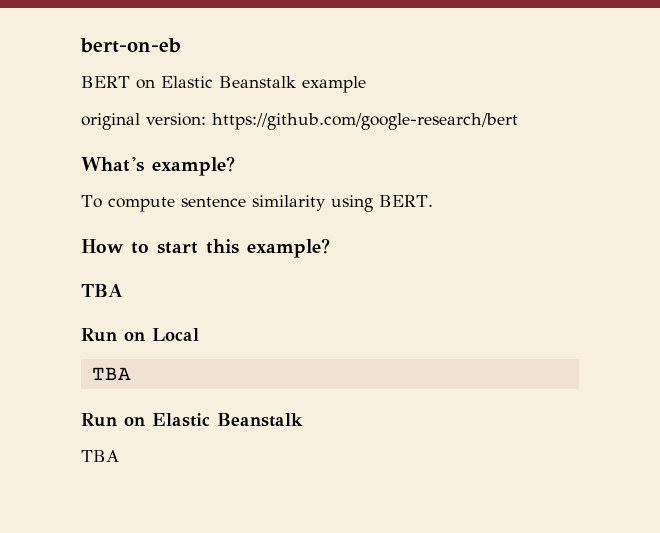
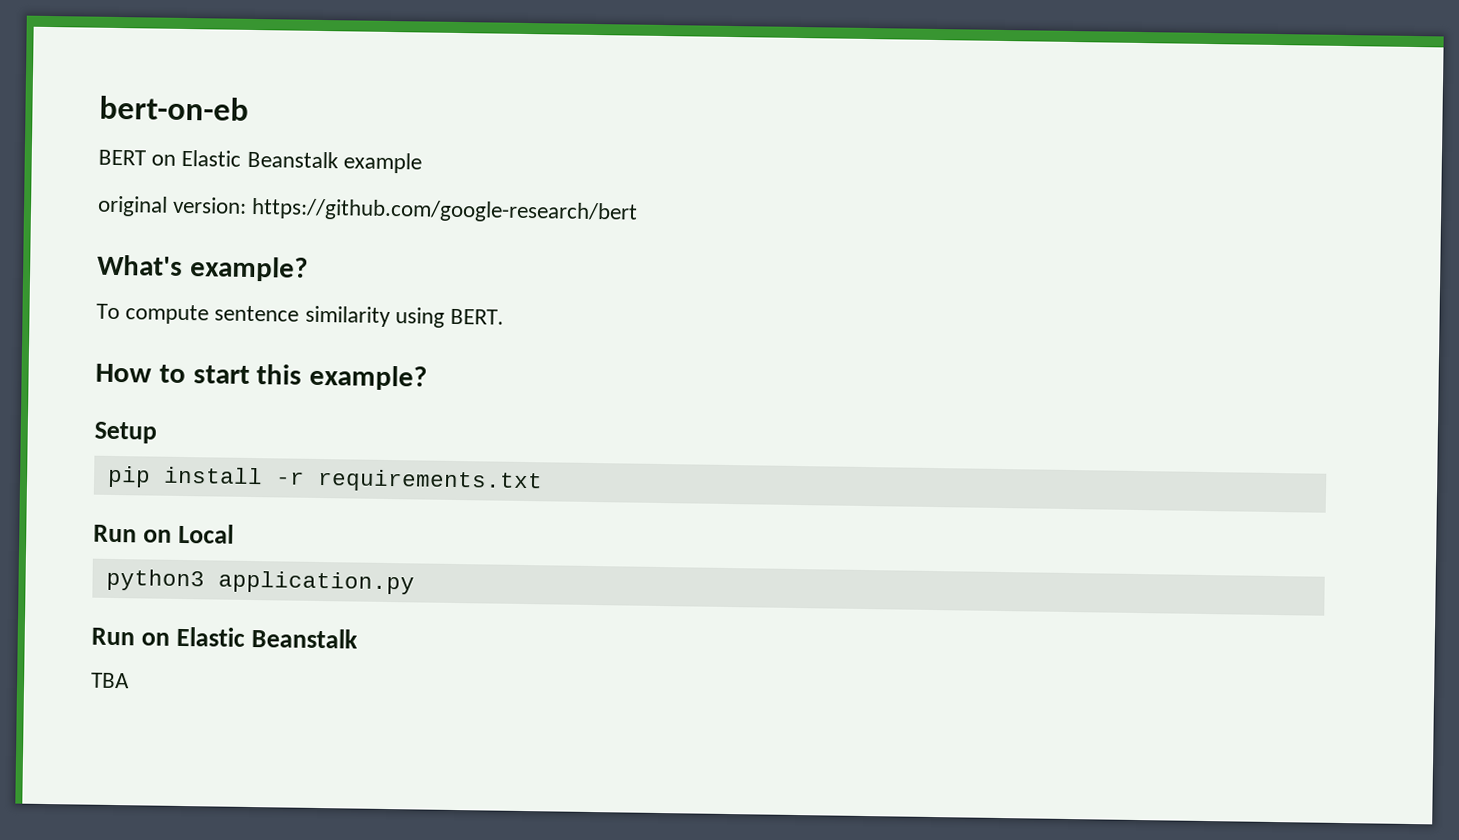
[81,284,123,297] TBA -> [94,421,157,444] [106,465,543,494] Setup // pip install -r requirements.txt
[91,367,131,380] TBA -> [105,568,415,595] python3 application.py

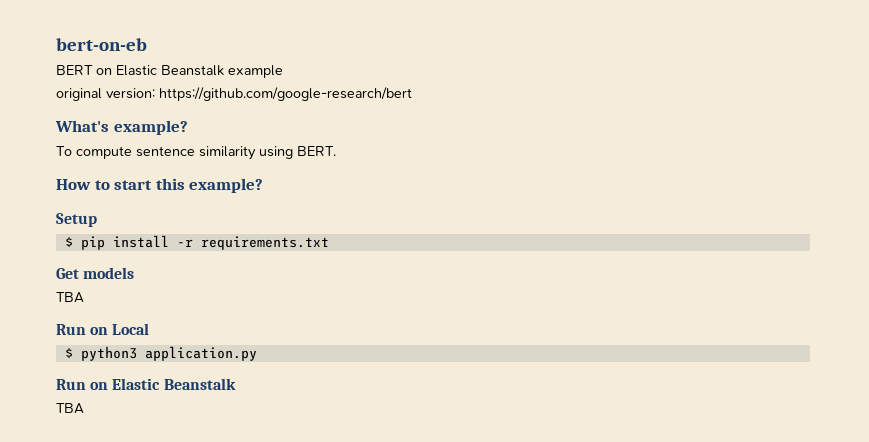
(157, 432) none -> [64,237,73,247] $
(543, 481) none -> [56,267,135,279] [56,292,84,303] // Get models // TBA
(235, 533) none -> [64,348,73,358] $

